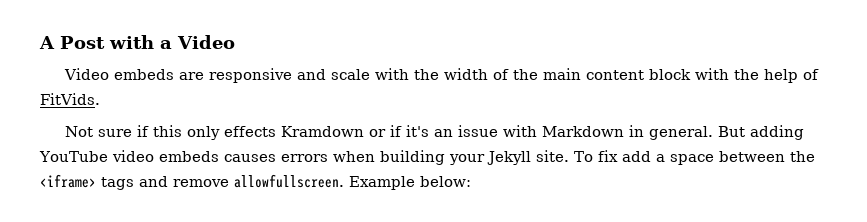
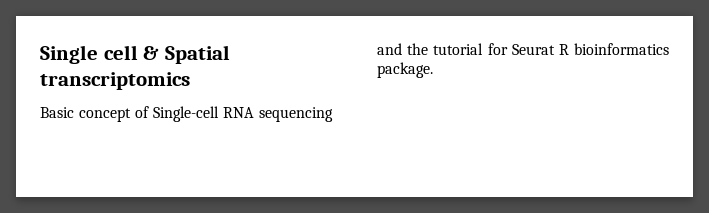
[39,35,235,49] [64,68,820,83] [40,93,100,105] [65,125,805,140] [39,150,815,165] [40,174,471,190] A Post with a Video // Video embeds are responsive and scale with the width of the main content block with the help of FitVids. // Not sure if this only effects Kramdown or if it's an issue with Markdown in general. But adding YouTube video embeds causes errors when building your Jekyll site. To fix add a space between the <iframe> tags and remove allowfullscreen. Example below: -> [40,45,231,64] [40,72,190,90] [40,106,333,122] [377,43,669,55] [377,62,433,78] Single cell & Spatial transcriptomics // Basic concept of Single-cell RNA sequencing and the tutorial for Seurat R bioinformatics package.

